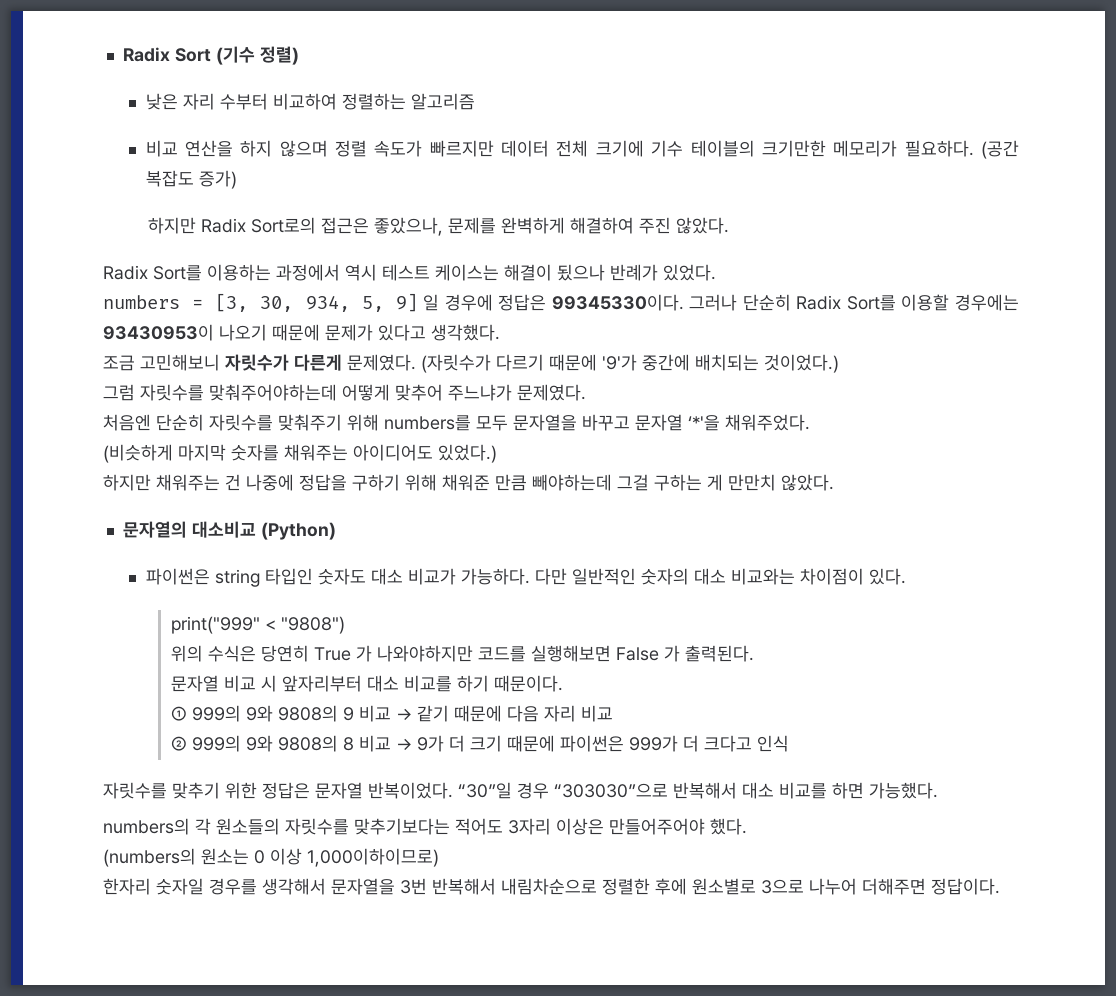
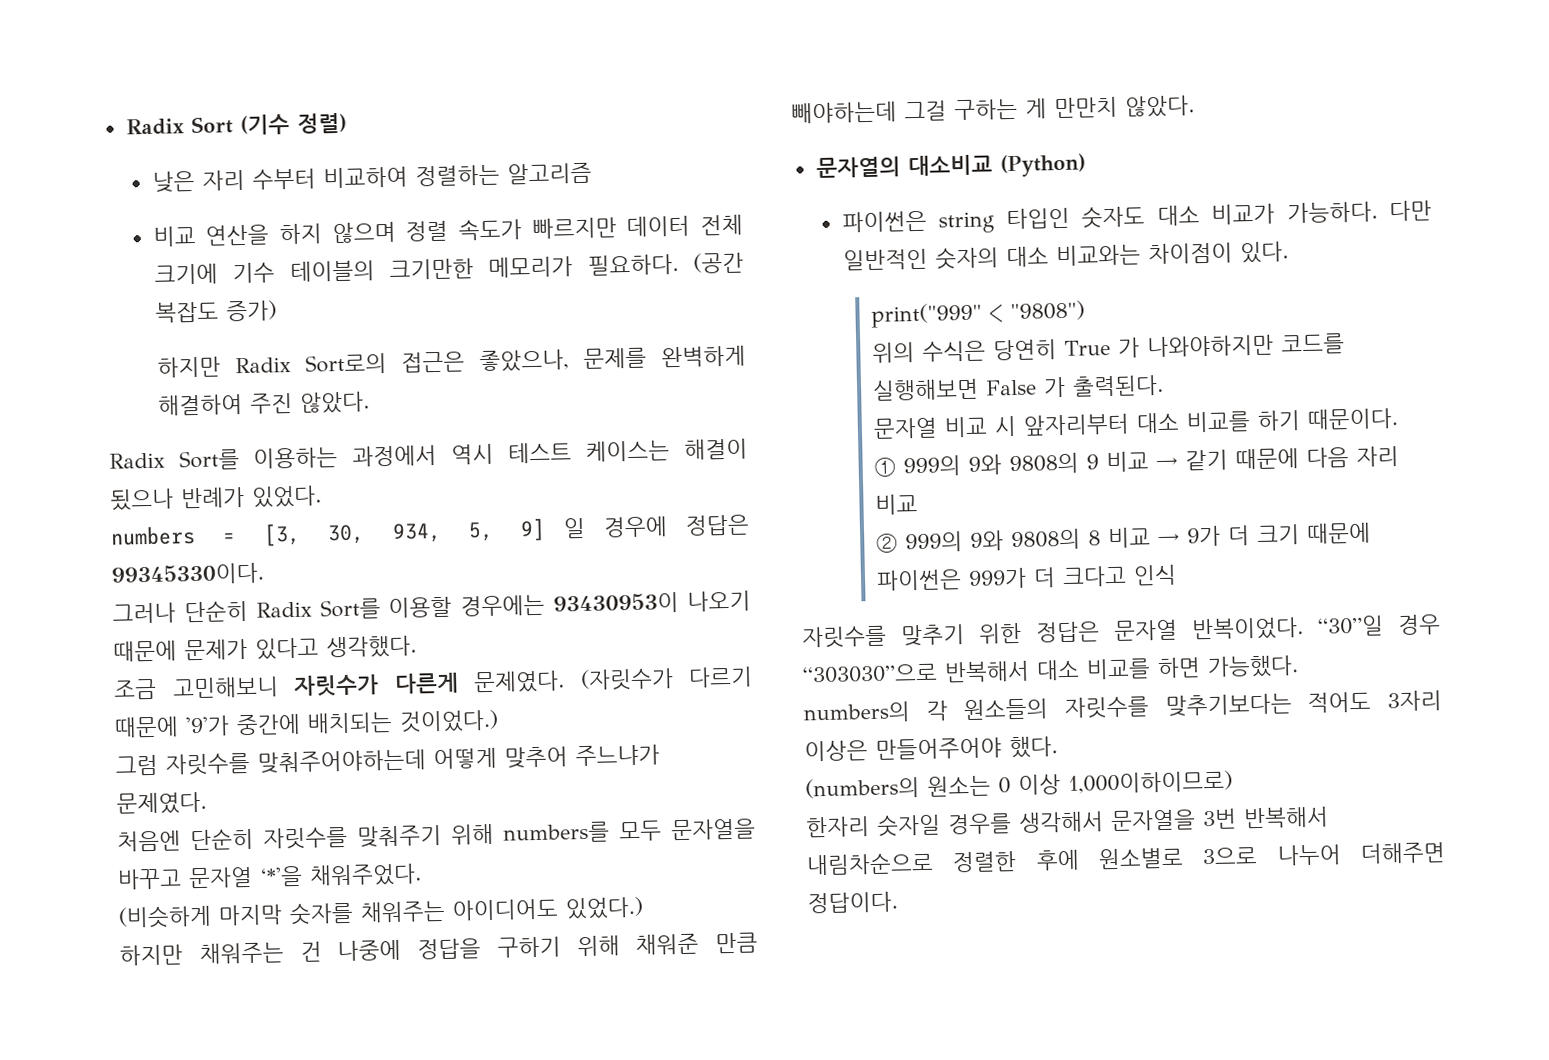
(684, 302) none -> (264, 574) //

